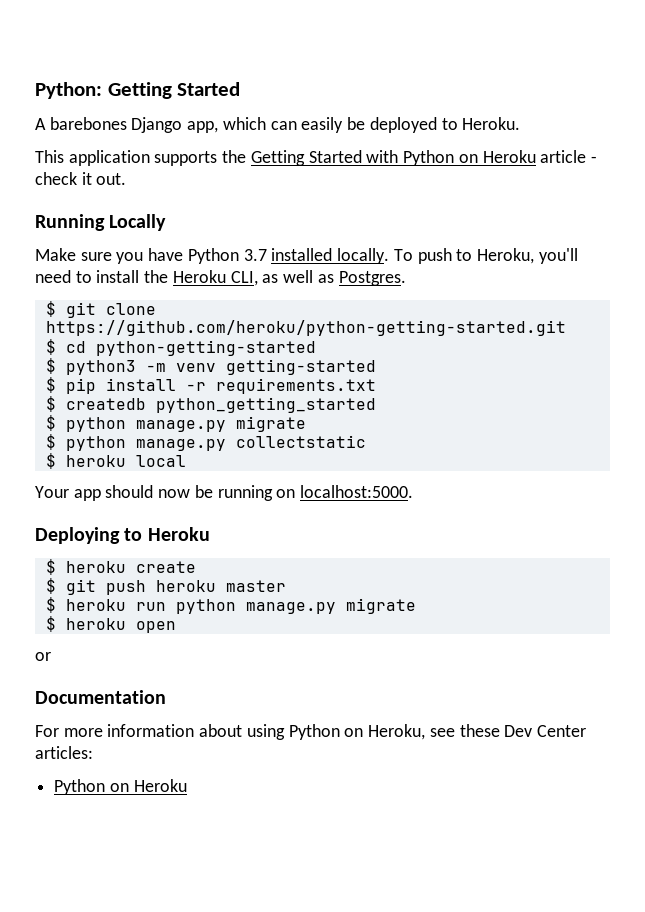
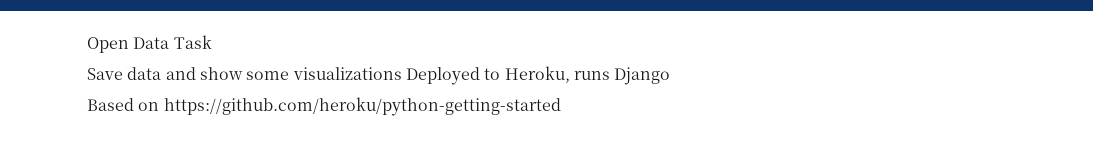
[35,82,241,99] [35,117,521,133] [35,150,597,166] [35,172,127,185] [35,214,167,231] [35,248,578,264] [35,270,406,286] [45,301,156,318] [45,320,566,336] [45,339,316,356] [45,358,376,375] [45,377,376,394] [45,396,376,413] [45,415,306,432] [45,434,366,451] [45,453,186,469] [35,485,414,501] [35,527,210,544] [45,559,196,575] [45,578,286,595] [45,597,416,614] [45,616,176,633] [35,652,51,661] [35,690,166,704] [35,724,586,740] [35,746,93,759] [54,779,187,795] Python: Getting Started // A barebones Django app, which can easily be deployed to Heroku. // This application supports the Getting Started with Python on Heroku article - check it out. // Running Locally // Make sure you have Python 3.7 installed locally. To push to Heroku, you'll need to install the Heroku CLI, as well as Postgres. // $ git clone https://github.com/heroku/python-getting-started.git // $ cd python-getting-started // $ python3 -m venv getting-started // $ pip install -r requirements.txt // $ createdb python_getting_started // $ python manage.py migrate // $ python manage.py collectstatic // $ heroku local // Your app should now be running on localhost:5000. // Deploying to Heroku // $ heroku create // $ git push heroku master // $ heroku run python manage.py migrate // $ heroku open // or // Documentation // For more information about using Python on Heroku, see these Dev Center articles: // Python on Heroku -> [87,35,212,53] [87,66,671,85] [87,97,561,116] Open Data Task // Save data and show some visualizations Deployed to Heroku, runs Django // Based on https://github.com/heroku/python-getting-started

